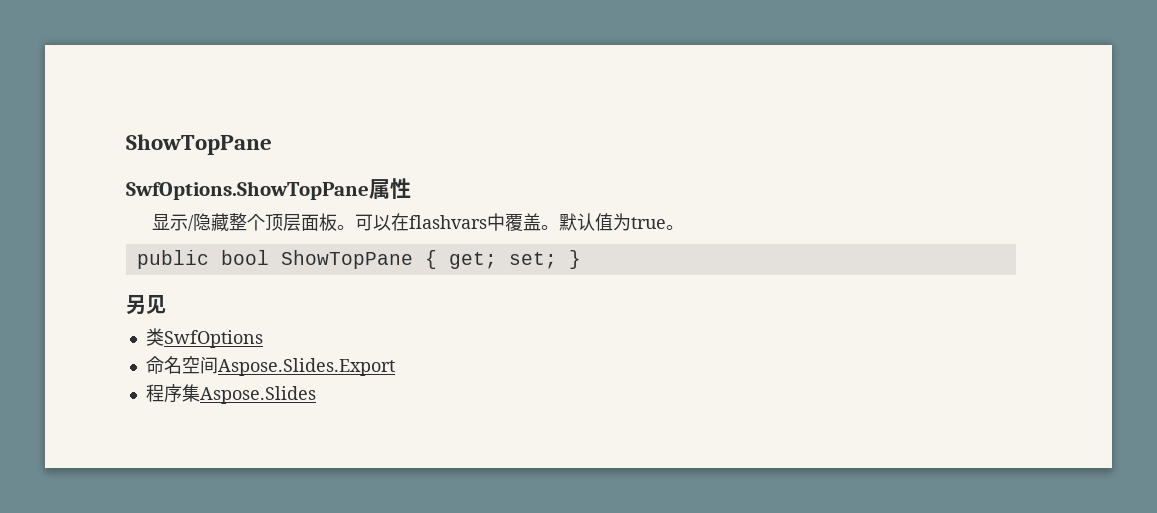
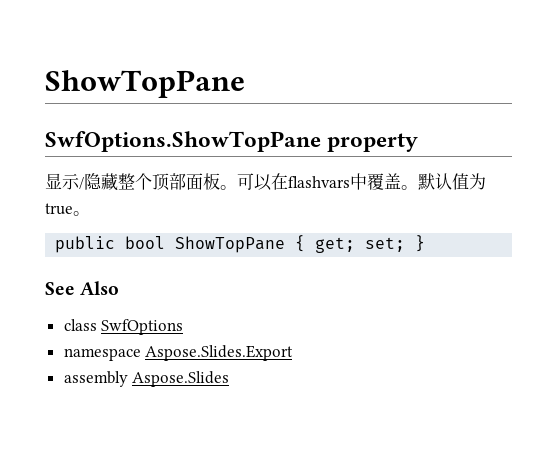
[369,178,411,199] 属性 -> [327,133,419,152] property
[283,214,302,231] 层 -> [169,173,186,190] 部
[126,295,166,315] [145,328,164,346] 另见 // 类 -> [45,281,120,295] [63,319,97,331] See Also // class
[145,356,218,374] 命名空间 -> [63,348,141,361] namespace
[145,384,200,403] 程序集 -> [63,371,128,387] assembly

